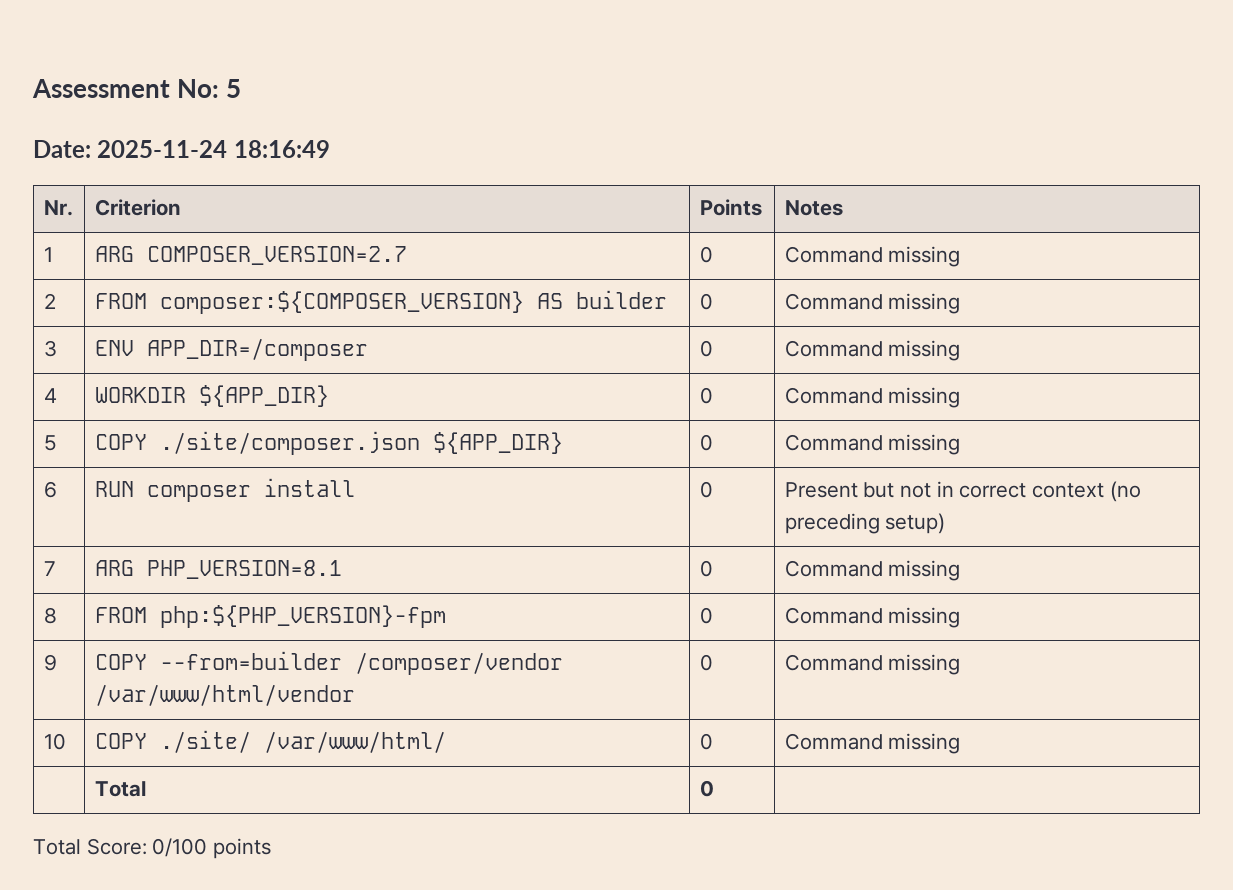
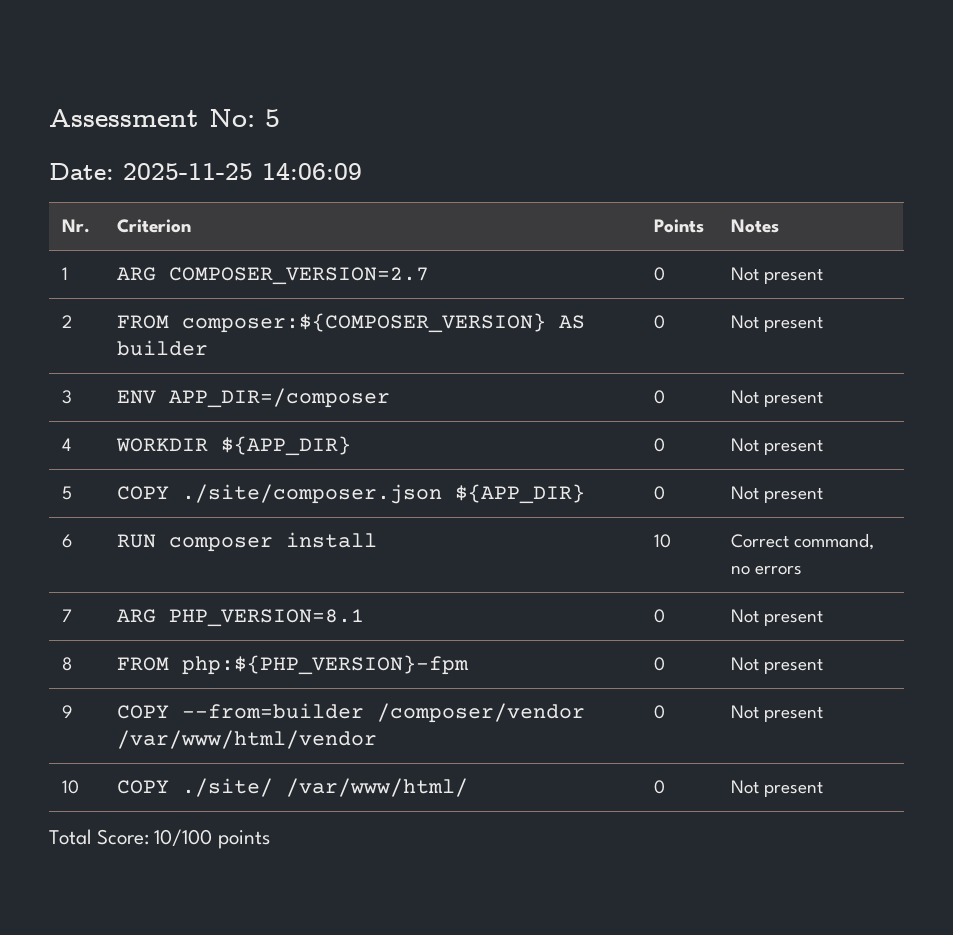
[97,140,330,158] 2025-11-24 18:16:49 -> [123,162,362,180] 2025-11-25 14:06:09
[784,246,961,267] Command missing -> [731,267,824,284] Not present
[784,293,961,314] Command missing -> [731,315,824,332] Not present
[784,340,961,361] Command missing -> [731,390,824,407] Not present
[784,387,961,408] Command missing -> [731,438,824,455] Not present
[784,434,961,455] Command missing -> [731,486,824,503] Not present
[699,481,713,498] [784,481,1141,502] [784,513,946,534] 0 | Present but not in correct context (no preceding setup) -> [654,534,672,548] [731,533,875,550] [731,565,803,575] 10 | Correct command, no errors
[784,560,961,581] Command missing -> [731,609,824,626] Not present
[784,607,961,628] Command missing -> [731,657,824,674] Not present
[784,654,961,675] Command missing -> [731,705,824,722] Not present
[784,733,961,754] [94,781,146,797] [699,780,714,797] Command missing // | Total | 0 | -> [731,780,824,797] Not present
[152,838,208,857] 0/100 -> [154,829,213,847] 10/100

